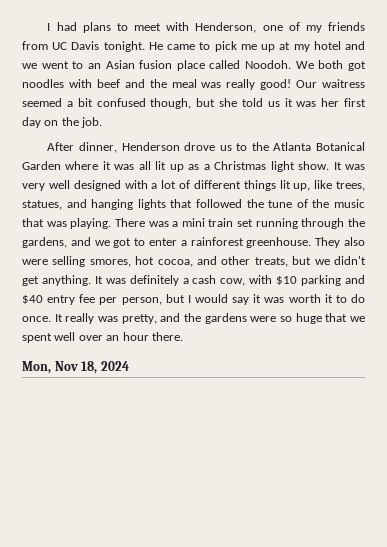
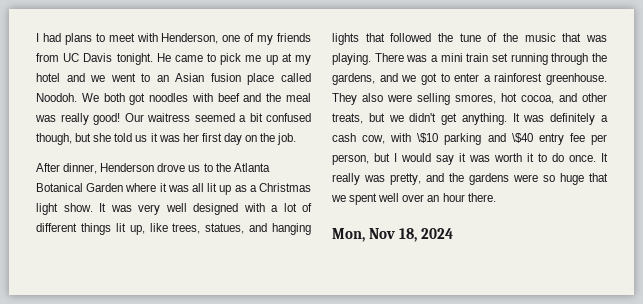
[276,276,298,285] $10 -> [417,133,439,143] \$10
[22,295,43,304] $40 -> [511,133,533,143] \$40

